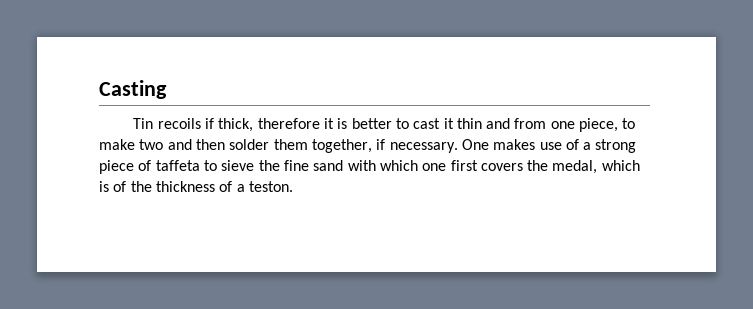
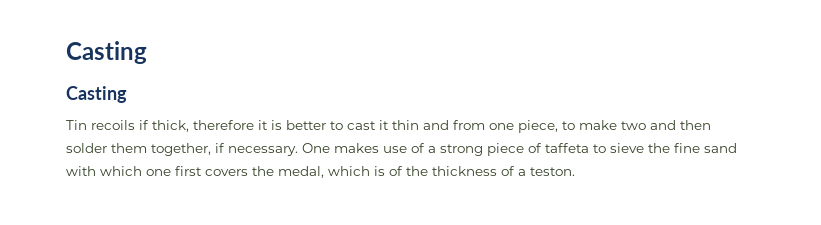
[99,80,167,99] Casting -> [66,41,147,64] [66,86,127,103] Casting // Casting

